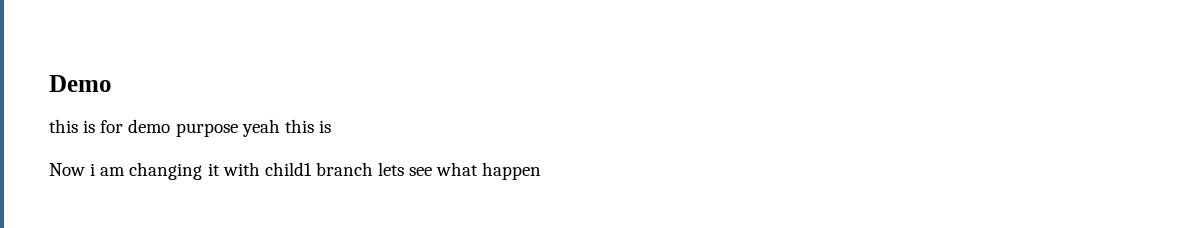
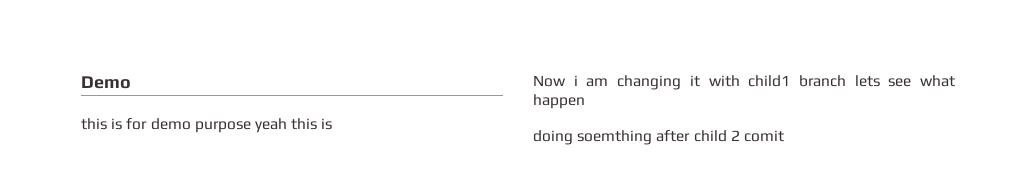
(542, 171) none -> [533,130,784,145] // doing soemthing after child 2 comit

